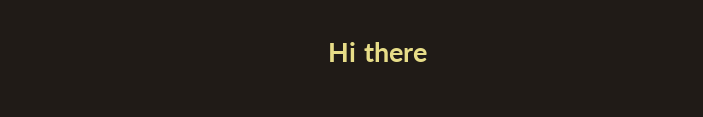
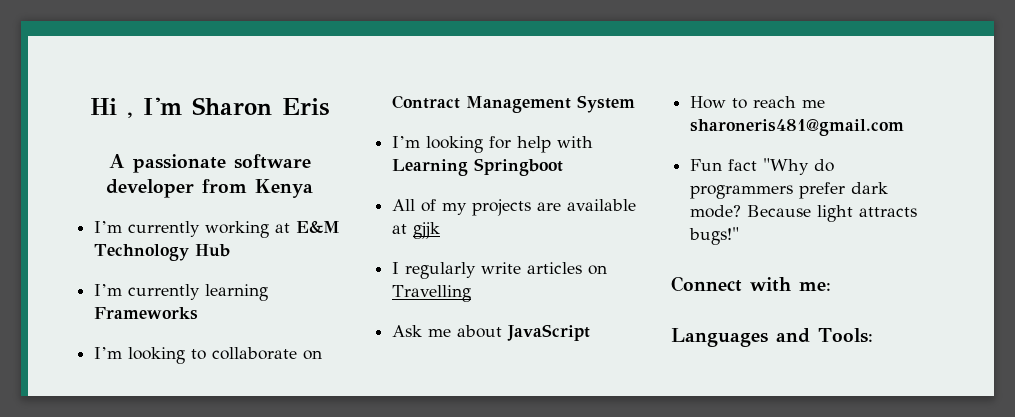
[363,42,427,62] there -> [126,97,330,118] [108,154,311,173] [106,179,313,198] [94,220,341,238] [94,244,231,261] [94,284,269,301] [94,307,199,320] [94,347,323,364] [392,95,636,113] [392,136,594,153] [392,158,564,176] [392,199,637,216] [392,222,441,239] [392,262,608,279] [392,285,472,302] [392,324,591,341] [690,96,826,109] [690,119,905,136] [690,158,835,175] [690,182,889,199] [690,205,918,222] [689,227,740,245] [671,276,831,292] [671,328,873,347] , I'm Sharon Eris // A passionate software developer from Kenya // I’m currently working at E&M Technology Hub // I’m currently learning Frameworks // I’m looking to collaborate on Contract Management System // I’m looking for help with Learning Springboot // All of my projects are available at gjjk // I regularly write articles on Travelling // Ask me about JavaScript // How to reach me sharoneris481@gmail.com // Fun fact "Why do programmers prefer dark mode? Because light attracts bugs!" // Connect with me: // Languages and Tools:

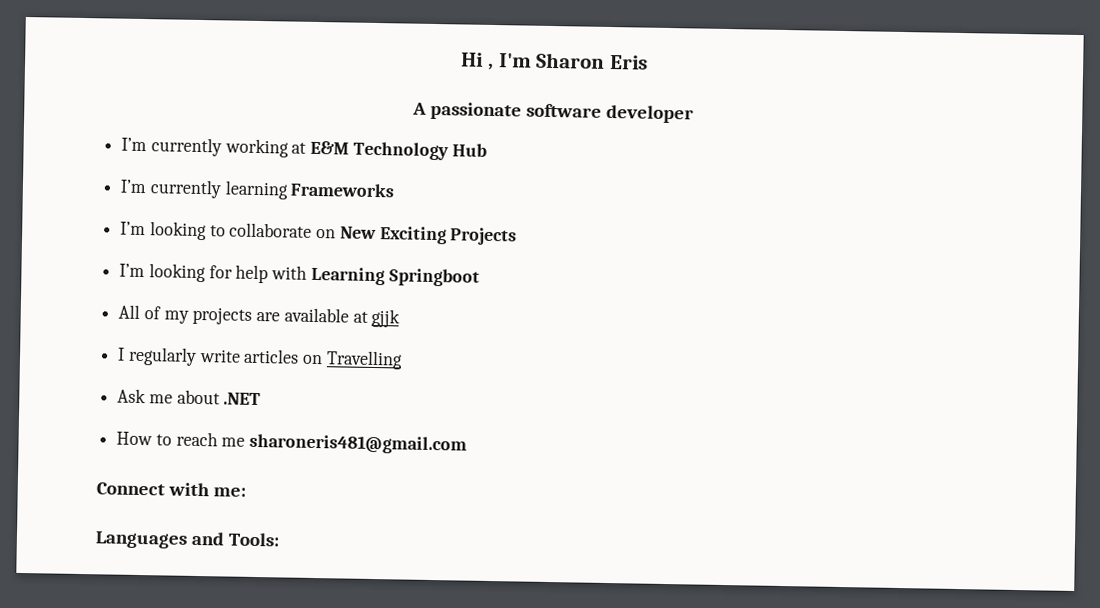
[202,179,313,198] from Kenya -> (694, 114) none
[392,95,636,113] Contract Management System -> [339,226,518,246] New Exciting Projects
[507,324,591,341] JavaScript -> [223,392,262,406] .NET
[690,158,835,175] [690,182,889,199] [690,205,918,222] [689,227,740,245] // Fun fact "Why do programmers prefer dark mode? Because light attracts bugs!" -> (468, 444) none

